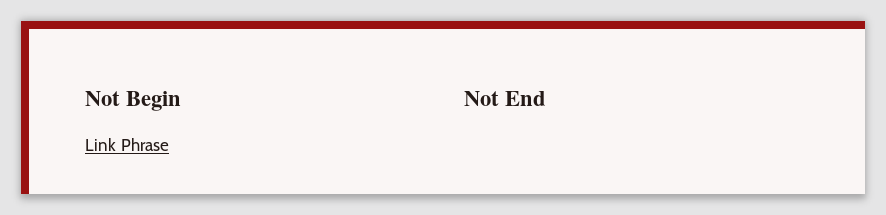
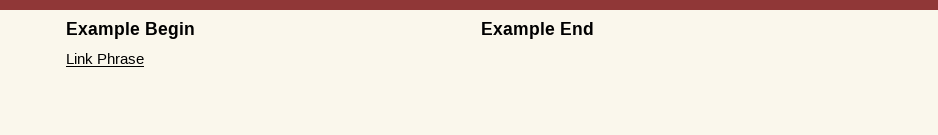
[85,91,120,106] Not -> [66,22,140,39] Example
[464,91,499,106] Not -> [481,22,555,39] Example

